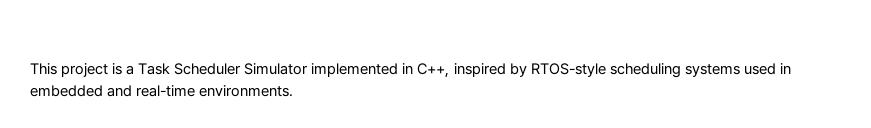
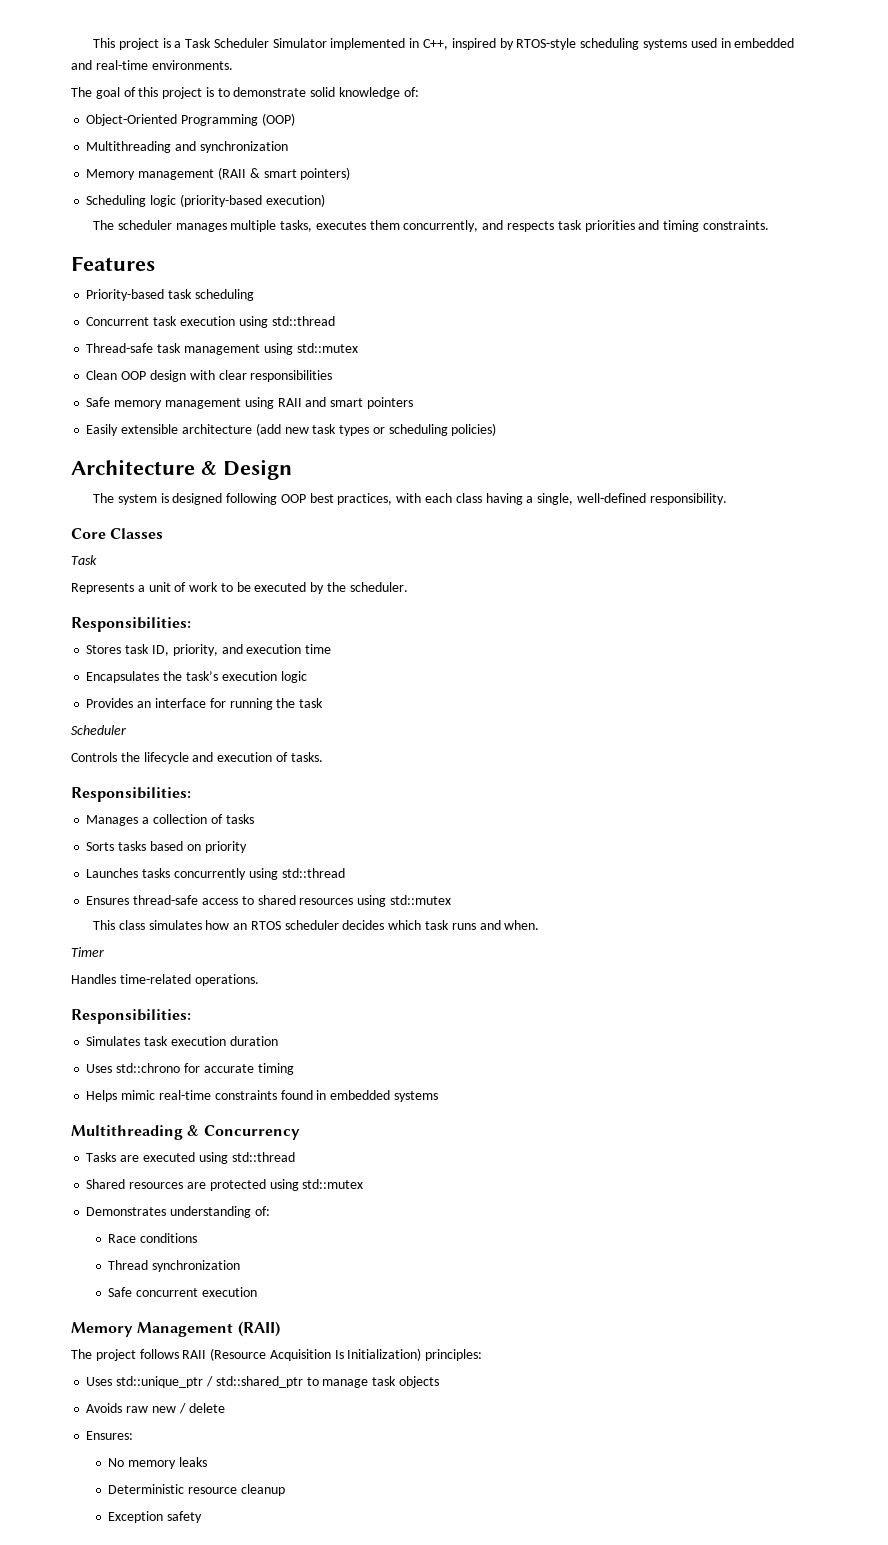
(294, 91) none -> [71,87,419,99] [86,113,295,126] [86,141,288,153] [86,167,351,180] [86,194,325,207] [93,220,769,232] [71,256,155,271] [86,289,254,301] [86,316,335,328] [86,343,358,355] [86,370,333,382] [86,397,413,409] [86,423,497,436] [71,459,292,480] [93,493,727,505] [71,528,164,539] [71,555,97,565] [71,582,408,594] [71,617,191,632] [86,644,332,656] [86,671,307,683] [86,698,324,710] [71,725,126,735] [71,752,323,764] [71,787,191,802] [86,814,254,826] [86,841,247,853] [86,868,345,880] [86,895,451,907] [93,920,540,930] [71,947,104,957] [71,974,259,986] [71,1009,191,1024] [86,1036,278,1046] [86,1063,294,1075] [86,1090,438,1102] [71,1125,300,1140] [86,1152,295,1164] [86,1179,364,1191] [86,1206,270,1218] [108,1233,197,1243] [108,1260,240,1272] [108,1287,257,1297] [71,1321,280,1337] [71,1348,483,1361] [86,1376,439,1388] [86,1403,225,1414] [86,1431,134,1440] [108,1457,207,1469] [108,1484,285,1496] [108,1511,202,1523] // The goal of this project is to demonstrate solid knowledge of: // Object-Oriented Programming (OOP) // Multithreading and synchronization // Memory management (RAII & smart pointers) // Scheduling logic (priority-based execution) // The scheduler manages multiple tasks, executes them concurrently, and respects task priorities and timing constraints. // Features // Priority-based task scheduling // Concurrent task execution using std::thread // Thread-safe task management using std::mutex // Clean OOP design with clear responsibilities // Safe memory management using RAII and smart pointers // Easily extensible architecture (add new task types or scheduling policies) // Architecture & Design // The system is designed following OOP best practices, with each class having a single, well-defined responsibility. // Core Classes // Task // Represents a unit of work to be executed by the scheduler. // Responsibilities: // Stores task ID, priority, and execution time // Encapsulates the task’s execution logic // Provides an interface for running the task // Scheduler // Controls the lifecycle and execution of tasks. // Responsibilities: // Manages a collection of tasks // Sorts tasks based on priority // Launches tasks concurrently using std::thread // Ensures thread-safe access to shared resources using std::mutex // This class simulates how an RTOS scheduler decides which task runs and when. // Timer // Handles time-related operations. // Responsibilities: // Simulates task execution duration // Uses std::chrono for accurate timing // Helps mimic real-time constraints found in embedded systems // Multithreading & Concurrency // Tasks are executed using std::thread // Shared resources are protected using std::mutex // Demonstrates understanding of: // Race conditions // Thread synchronization // Safe concurrent execution // Memory Management (RAII) // The project follows RAII (Resource Acquisition Is Initialization) principles: // Uses std::unique_ptr / std::shared_ptr to manage task objects // Avoids raw new / delete // Ensures: // No memory leaks // Deterministic resource cleanup // Exception safety

